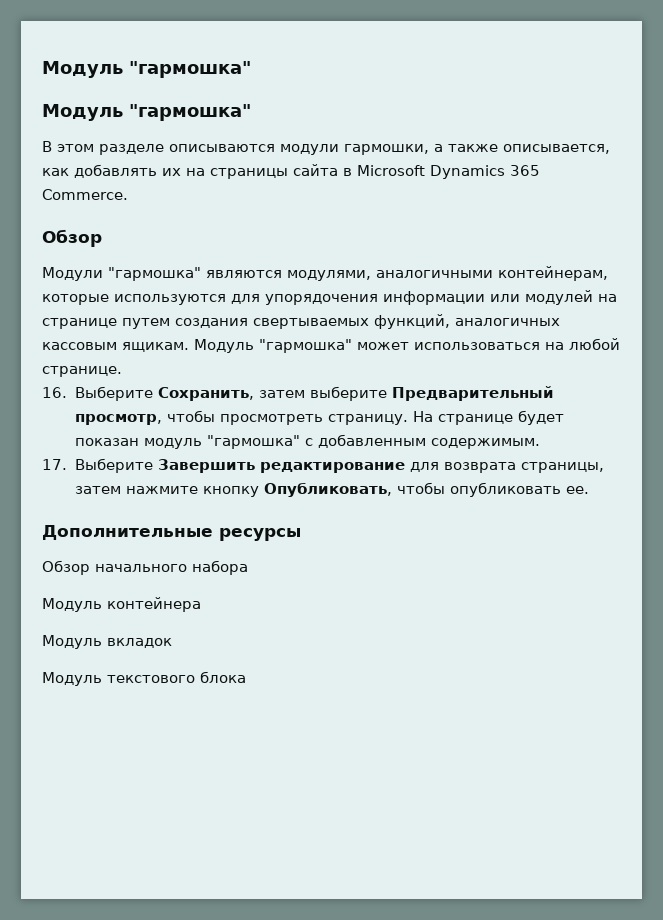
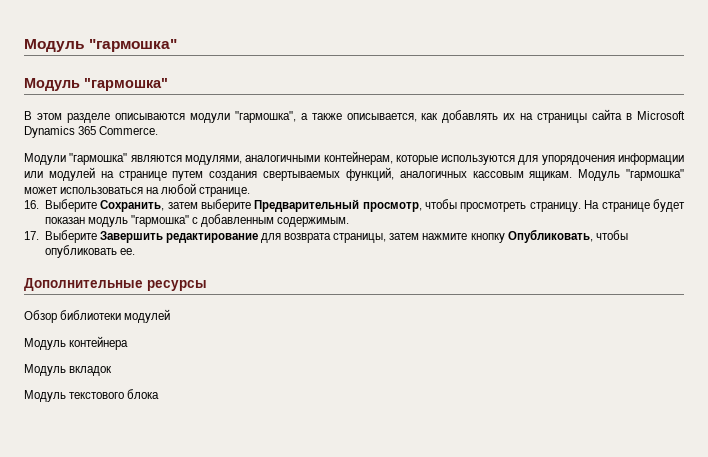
[344,144,429,155] гармошки, -> [234,111,296,123] "гармошка",
[42,229,102,247] // Обзор -> (159, 130) none
[95,560,248,575] начального набора -> [60,309,171,323] библиотеки модулей

